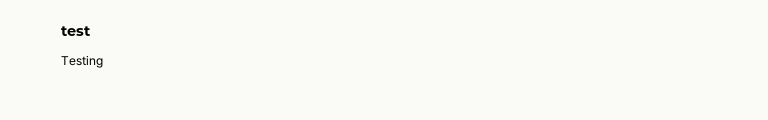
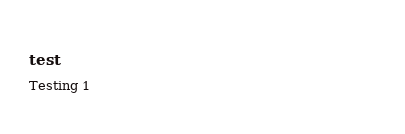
(103, 61) none -> [82,81,90,90] 1

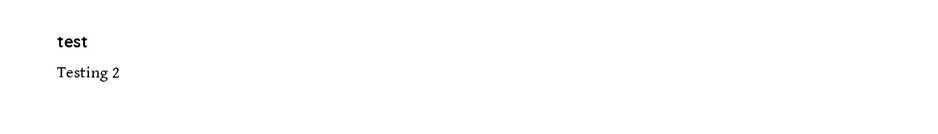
[82,81,90,90] 1 -> [111,67,121,78] 2

